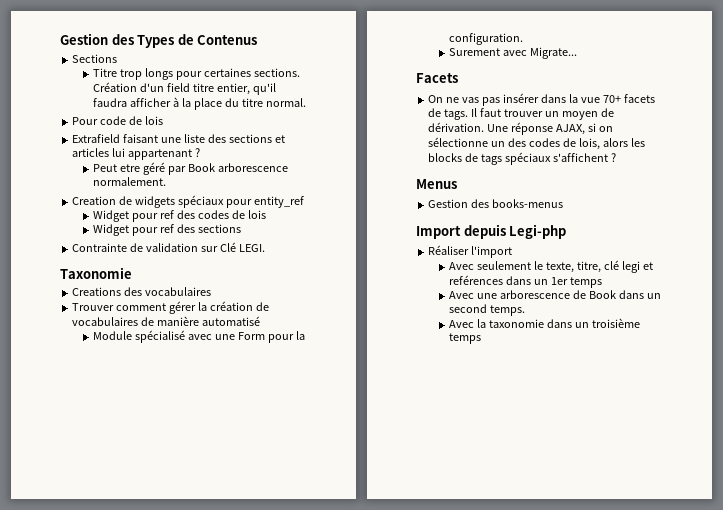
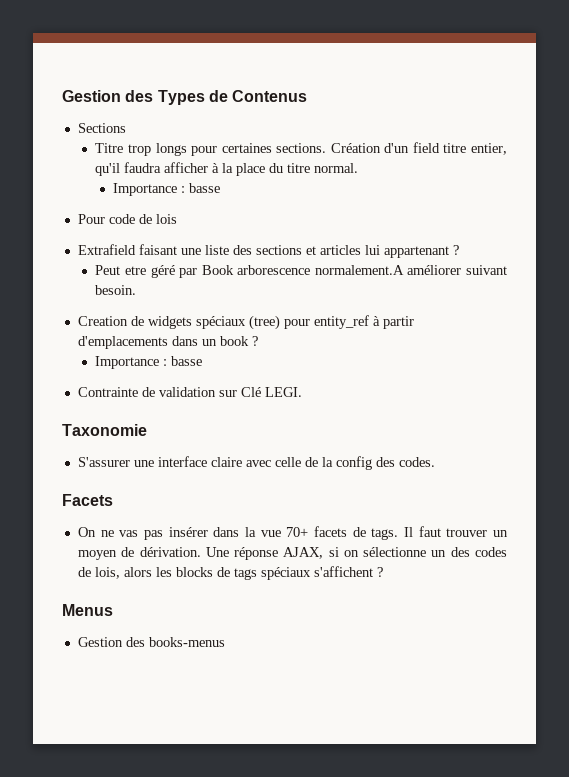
(307, 102) none -> [112,183,220,196] // Importance : basse
[93,177,167,186] normalement. -> [314,265,507,275] [95,285,137,295] normalement.A améliorer suivant besoin.
(225, 201) none -> [248,315,280,330] (tree)
[93,210,267,222] [93,224,242,236] // Widget pour ref des codes de lois // Widget pour ref des sections -> [372,316,414,329] [77,336,258,349] [95,356,203,369] à partir d'emplacements dans un book ? // Importance : basse
[72,287,212,296] [72,301,269,314] [72,316,261,326] [93,330,306,343] [449,33,524,45] [449,47,578,59] Creations des vocabulaires // Trouver comment gérer la création de vocabulaires de manière automatisé // Module spécialisé avec une Form pour la configuration. // Surement avec Migrate... -> [77,456,435,470] S'assurer une interface claire avec celle de la config des codes.
[416,224,567,239] [428,245,513,258] [449,260,654,273] [449,275,603,288] [449,290,662,299] [449,304,526,316] [449,318,641,328] [449,333,482,344] // Import depuis Legi-php // Réaliser l'import // Avec seulement le texte, titre, clé legi et reférences dans un 1er temps // Avec une arborescence de Book dans un second temps. // Avec la taxonomie dans un troisième temps -> (225, 642) none

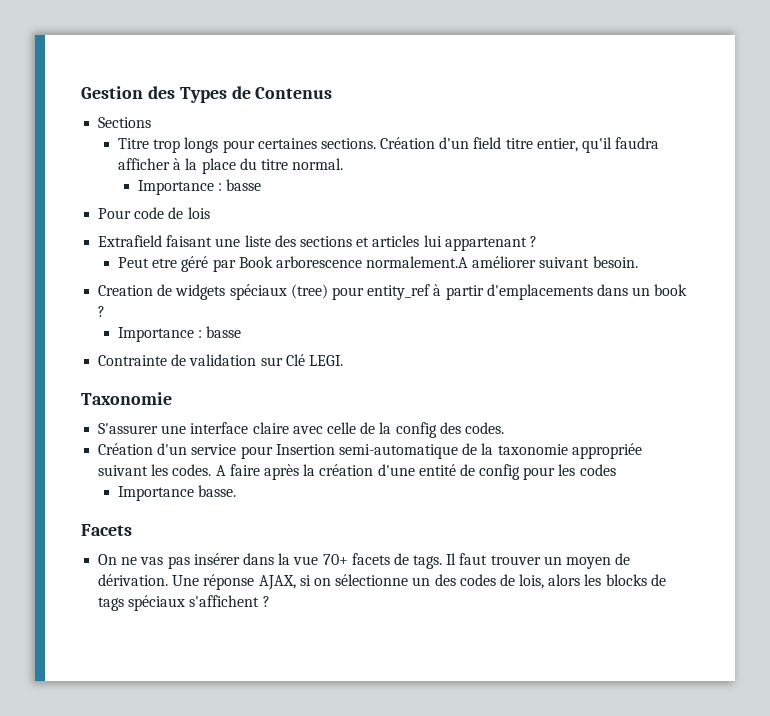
(435, 462) none -> [98,443,642,459] [98,464,616,480] [117,485,237,501] // Création d'un service pour Insertion semi-automatique de la taxonomie appropriée suivant les codes. A faire après la création d'une entité de config pour les codes // Importance basse.
[62,604,113,616] [77,637,225,647] // Menus // Gestion des books-menus -> (270, 601) none

